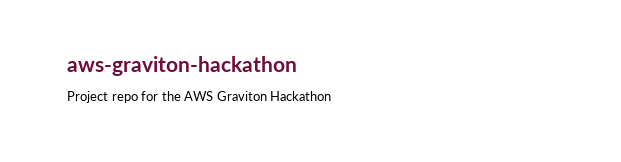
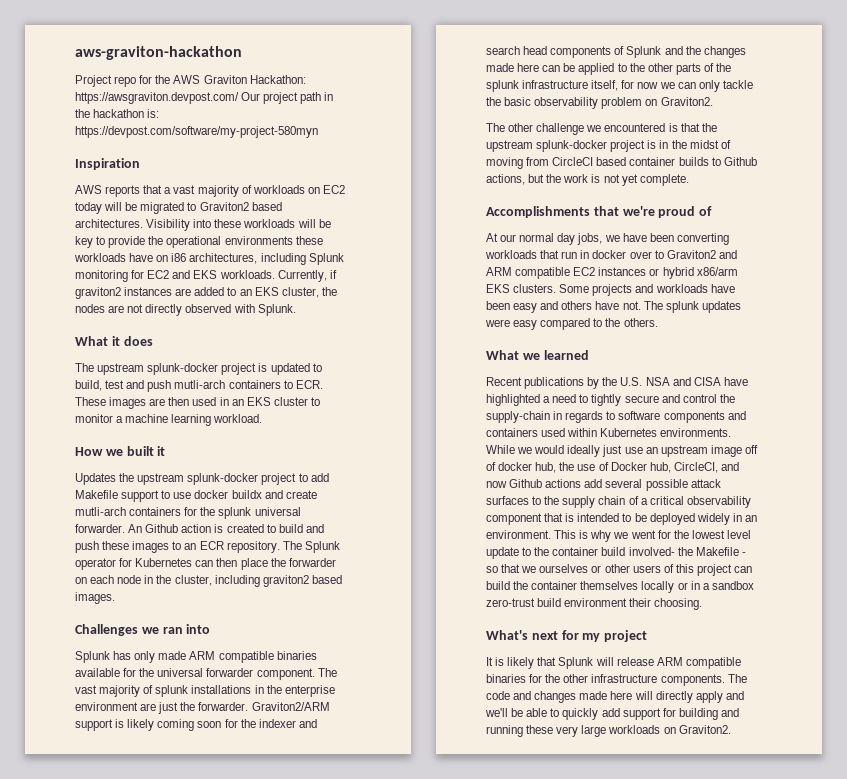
[270,91,332,101] Hackathon -> [249,75,306,84] [75,92,334,104] [75,109,160,118] [75,126,318,138] [75,158,140,170] [75,185,345,197] [75,202,282,214] [75,219,331,231] [75,236,323,248] [74,253,344,265] [75,270,337,282] [75,287,337,299] [75,304,296,316] [75,336,153,346] [75,363,322,375] [75,380,323,392] [75,397,320,409] [75,414,263,426] [75,446,166,456] [75,473,329,485] [75,490,317,502] [75,507,301,519] [75,524,324,533] [75,541,340,553] [75,558,336,570] [75,575,342,587] [75,592,115,604] [75,624,211,636] [75,651,317,663] [75,668,337,680] [75,685,335,697] [75,702,330,714] [75,719,317,731] [486,46,746,58] [486,63,732,75] [486,80,753,92] [486,97,713,109] [486,123,717,135] [486,140,731,152] [486,157,757,169] [486,174,689,186] [486,206,713,218] [486,233,729,245] [485,250,737,259] [486,267,738,279] [486,284,735,296] [486,301,741,313] [485,318,658,330] [486,350,589,360] [486,377,748,389] [486,394,735,406] [486,411,746,423] [486,428,732,437] [486,445,758,457] [486,462,739,473] [486,479,721,491] [486,496,751,508] [486,513,757,525] [486,530,751,542] [486,547,746,559] [486,564,753,576] [486,581,754,593] [486,598,703,610] [486,630,648,642] [486,657,741,669] [486,674,747,686] [486,691,744,703] [485,708,739,720] [486,725,731,737] Hackathon: https://awsgraviton.devpost.com/ Our project path in the hackathon is: https://devpost.com/software/my-project-580myn // Inspiration // AWS reports that a vast majority of workloads on EC2 today will be migrated to Graviton2 based architectures. Visibility into these workloads will be key to provide the operational environments these workloads have on i86 architectures, including Splunk monitoring for EC2 and EKS workloads. Currently, if graviton2 instances are added to an EKS cluster, the nodes are not directly observed with Splunk. // What it does // The upstream splunk-docker project is updated to build, test and push mutli-arch containers to ECR. These images are then used in an EKS cluster to monitor a machine learning workload. // How we built it // Updates the upstream splunk-docker project to add Makefile support to use docker buildx and create mutli-arch containers for the splunk universal forwarder. An Github action is created to build and push these images to an ECR repository. The Splunk operator for Kubernetes can then place the forwarder on each node in the cluster, including graviton2 based images. // Challenges we ran into // Splunk has only made ARM compatible binaries available for the universal forwarder component. The vast majority of splunk installations in the enterprise environment are just the forwarder. Graviton2/ARM support is likely coming soon for the indexer and search head components of Splunk and the changes made here can be applied to the other parts of the splunk infrastructure itself, for now we can only tackle the basic observability problem on Graviton2. // The other challenge we encountered is that the upstream splunk-docker project is in the midst of moving from CircleCI based container builds to Github actions, but the work is not yet complete. // Accomplishments that we're proud of // At our normal day jobs, we have been converting workloads that run in docker over to Graviton2 and ARM compatible EC2 instances or hybrid x86/arm EKS clusters. Some projects and workloads have been easy and others have not. The splunk updates were easy compared to the others. // What we learned // Recent publications by the U.S. NSA and CISA have highlighted a need to tightly secure and control the supply-chain in regards to software components and containers used within Kubernetes environments. While we would ideally just use an upstream image off of docker hub, the use of Docker hub, CircleCI, and now Github actions add several possible attack surfaces to the supply chain of a critical observability component that is intended to be deployed widely in an environment. This is why we went for the lowest level update to the container build involved- the Makefile - so that we ourselves or other users of this project can build the container themselves locally or in a sandbox zero-trust build environment their choosing. // What's next for my project // It is likely that Splunk will release ARM compatible binaries for the other infrastructure components. The code and changes made here will directly apply and we'll be able to quickly add support for building and running these very large workloads on Graviton2.

